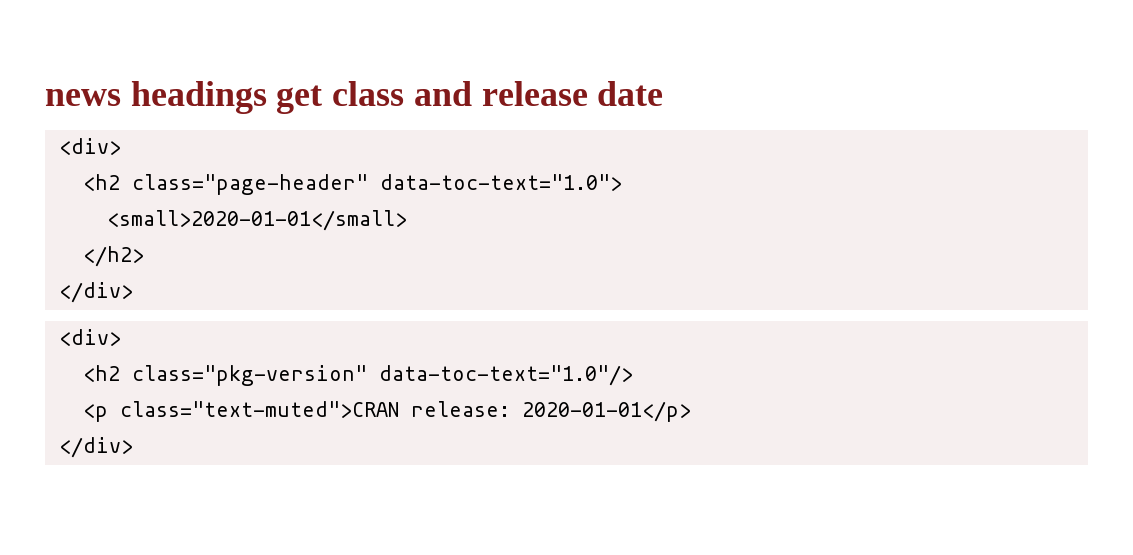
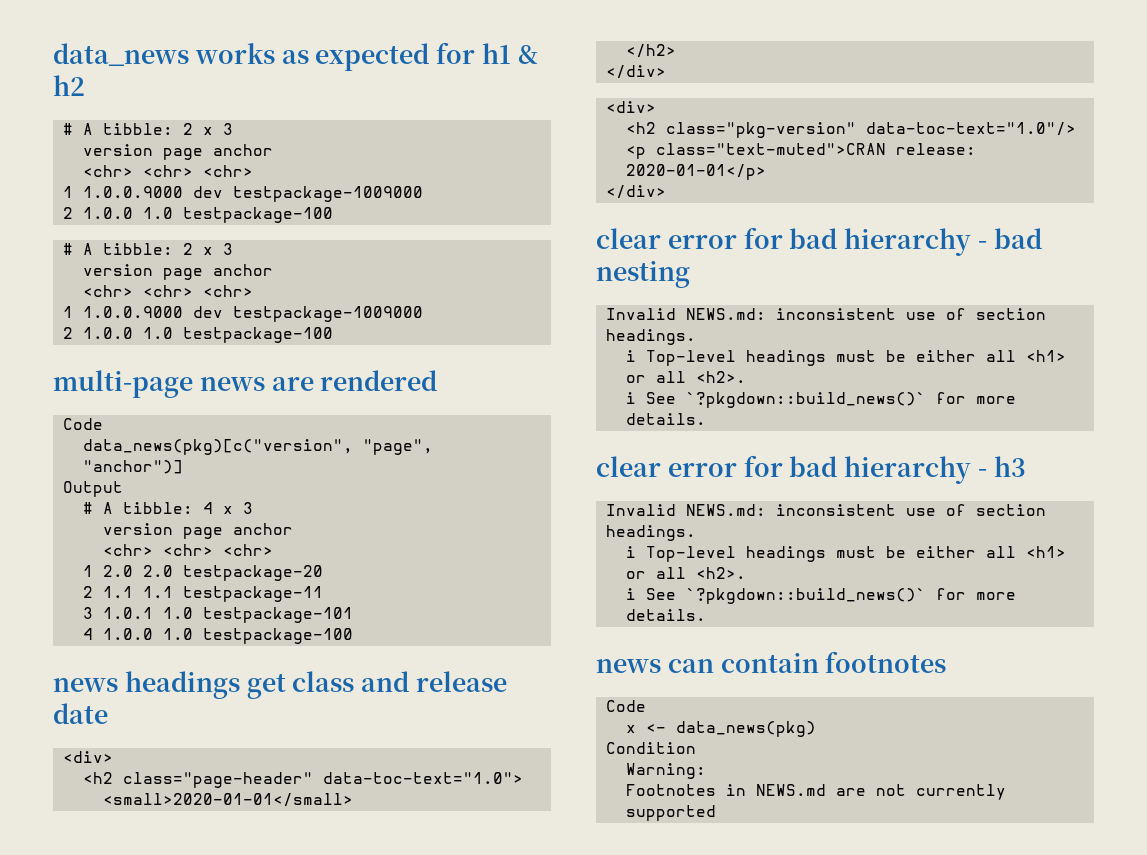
(45, 97) none -> [53,42,538,71] [53,75,85,96] [62,123,233,135] [82,144,273,160] [82,165,253,177] [62,186,423,202] [62,207,333,223] [62,243,233,255] [82,264,273,280] [82,285,253,297] [62,306,423,322] [62,327,333,343] [53,370,438,398] [62,418,103,430] [82,439,433,455] [82,460,183,474] [62,481,123,497] [82,502,253,514] [102,523,293,539] [102,544,273,556] [82,565,323,581] [82,586,323,602] [82,607,353,623] [82,628,353,644] data_news works as expected for h1 & h2 // # A tibble: 2 x 3 // version page anchor // <chr> <chr> <chr> // 1 1.0.0.9000 dev testpackage-1009000 // 2 1.0.0 1.0 testpackage-100 // # A tibble: 2 x 3 // version page anchor // <chr> <chr> <chr> // 1 1.0.0.9000 dev testpackage-1009000 // 2 1.0.0 1.0 testpackage-100 // multi-page news are rendered // Code // data_news(pkg)[c("version", "page", "anchor")] // Output // # A tibble: 4 x 3 // version page anchor // <chr> <chr> <chr> // 1 2.0 2.0 testpackage-20 // 2 1.1 1.1 testpackage-11 // 3 1.0.1 1.0 testpackage-101 // 4 1.0.0 1.0 testpackage-100 //
(133, 447) none -> [596,227,1042,256] [596,261,690,288] [605,308,1046,320] [605,329,696,345] [625,350,1066,366] [625,371,746,383] [625,392,1016,408] [625,413,706,425] [596,455,1026,484] [605,504,1046,516] [605,525,696,541] [625,546,1066,562] [625,567,746,579] [625,588,1016,604] [625,609,706,621] [596,651,947,673] [605,700,646,712] [625,721,816,737] [605,742,696,754] [625,763,706,779] [625,784,1006,800] [625,805,716,821] // clear error for bad hierarchy - bad nesting // Invalid NEWS.md: inconsistent use of section headings. // i Top-level headings must be either all <h1> or all <h2>. // i See `?pkgdown::build_news()` for more details. // clear error for bad hierarchy - h3 // Invalid NEWS.md: inconsistent use of section headings. // i Top-level headings must be either all <h1> or all <h2>. // i See `?pkgdown::build_news()` for more details. // news can contain footnotes // Code // x <- data_news(pkg) // Condition // Warning: // Footnotes in NEWS.md are not currently supported

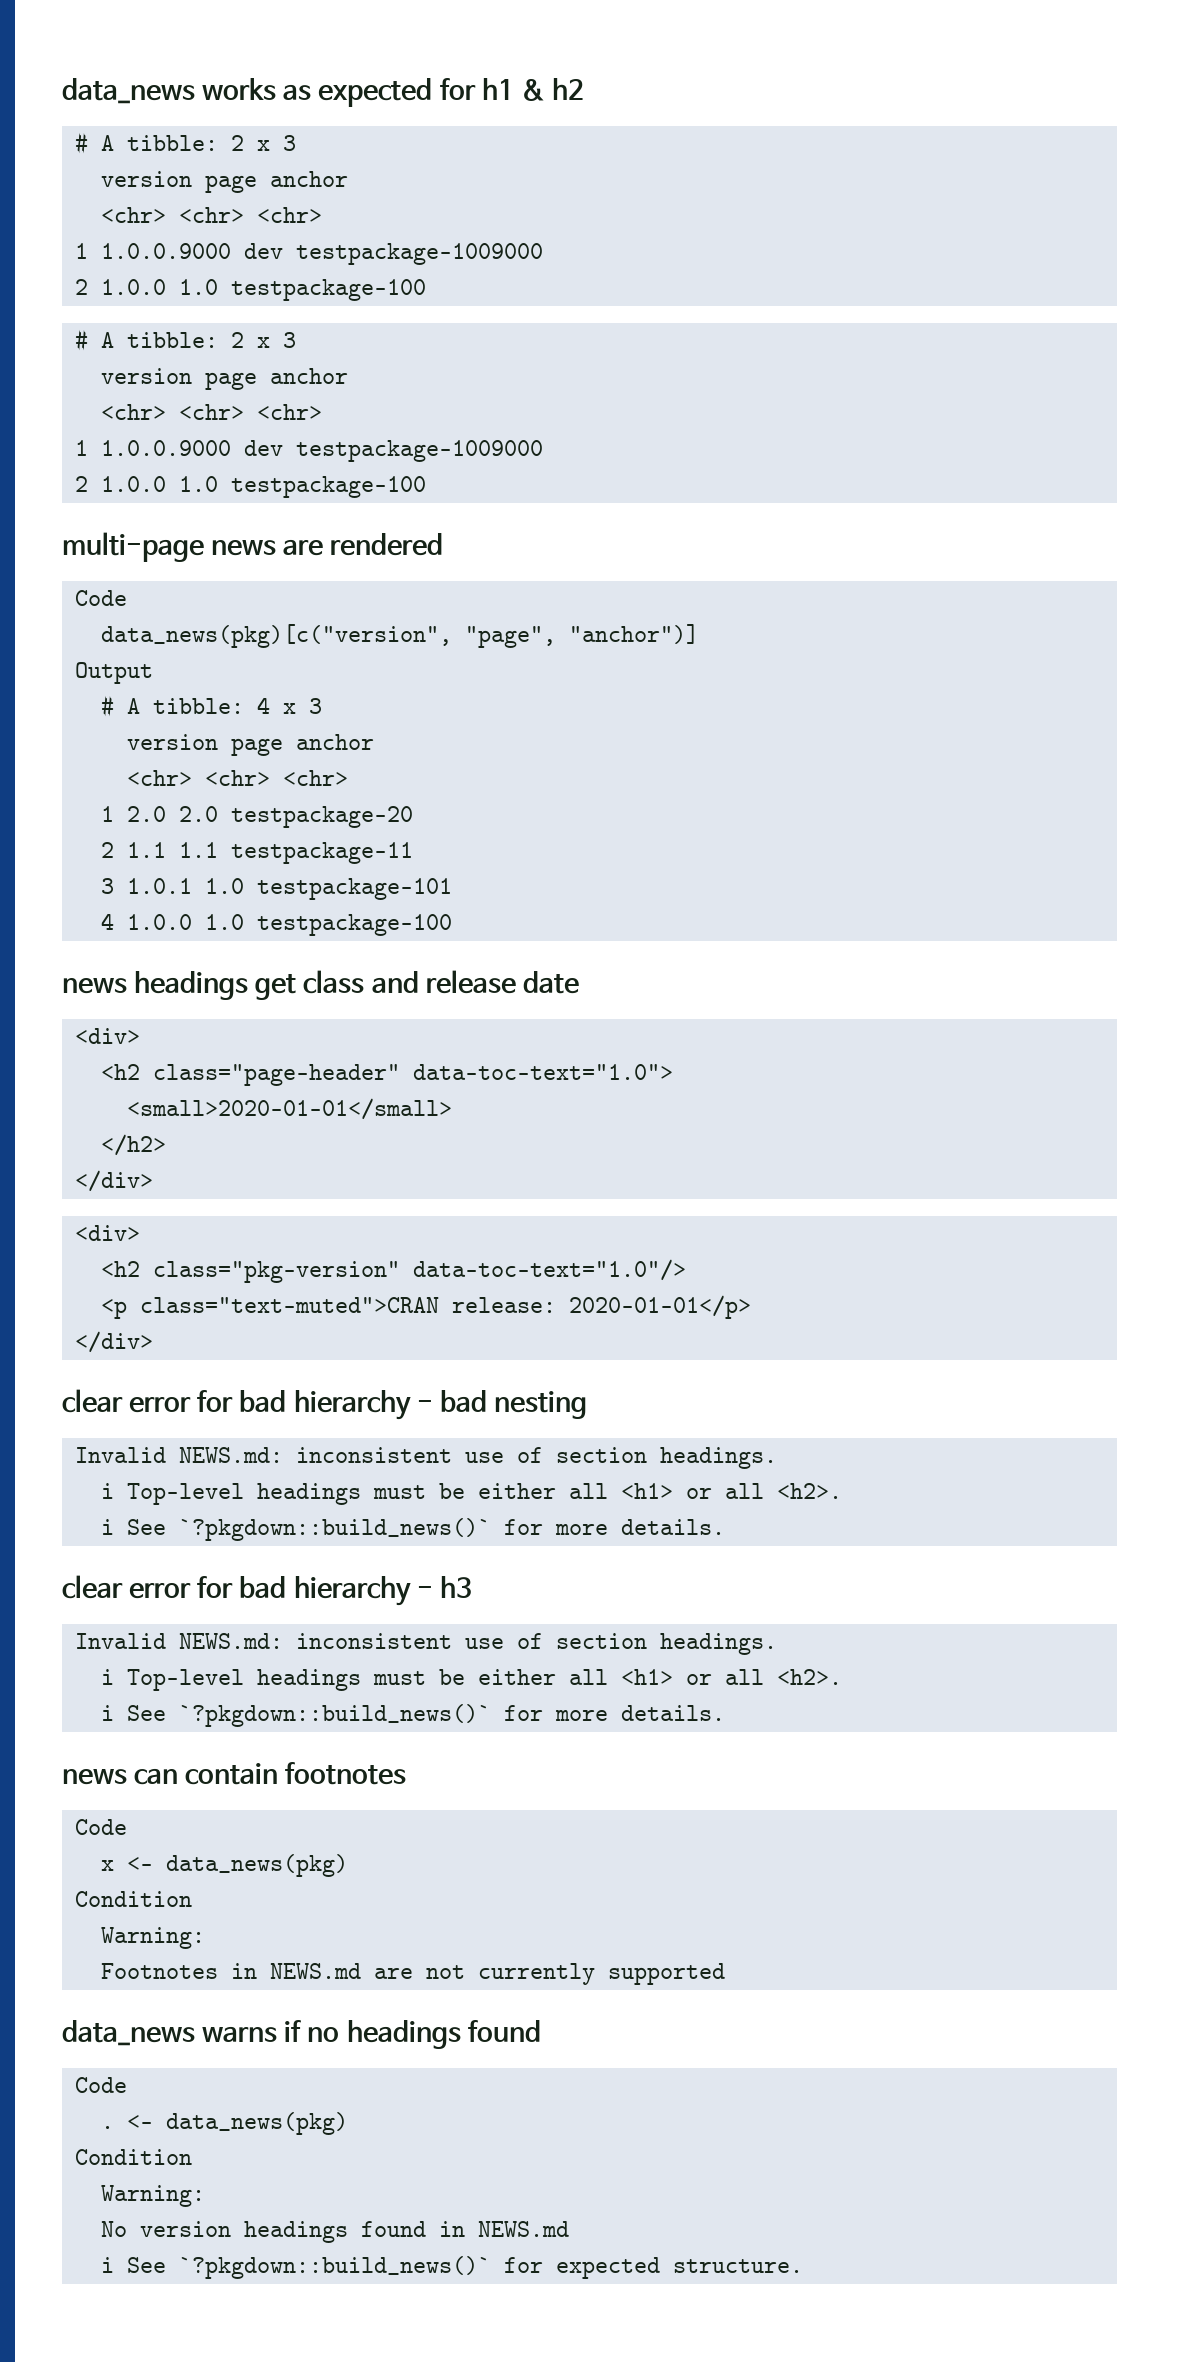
(716, 813) none -> [62,2020,541,2049] [74,2077,127,2093] [100,2112,348,2135] [74,2149,192,2165] [100,2185,205,2207] [100,2221,569,2243] [100,2256,803,2279] // data_news warns if no headings found // Code // . <- data_news(pkg) // Condition // Warning: // No version headings found in NEWS.md // i See `?pkgdown::build_news()` for expected structure.

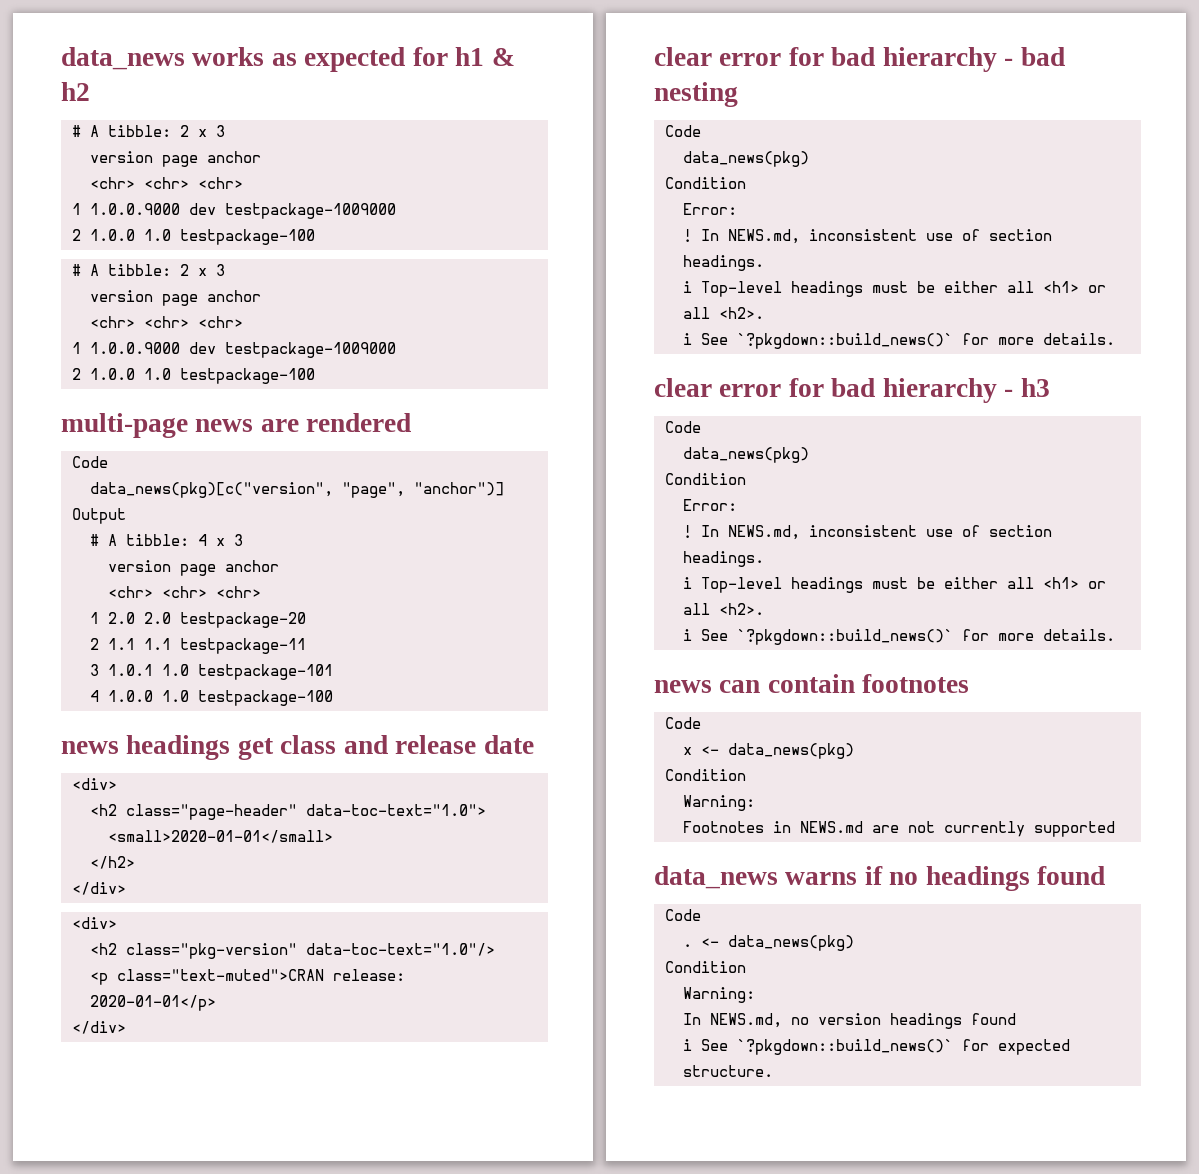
[74,1447,283,1463] Invalid NEWS.md: -> [664,125,701,137] [682,151,809,167] [664,177,746,189] [682,203,737,215] [682,229,800,244] Code // data_news(pkg) // Condition // Error: // ! In NEWS.md,
[74,1633,283,1649] Invalid NEWS.md: -> [664,421,701,433] [682,447,809,463] [664,473,746,485] [682,499,737,511] [682,525,800,540] Code // data_news(pkg) // Condition // Error: // ! In NEWS.md,
[100,2221,127,2237] No -> [682,1013,809,1028] In NEWS.md, no
[438,2221,569,2237] in NEWS.md -> (1016, 1019) none

